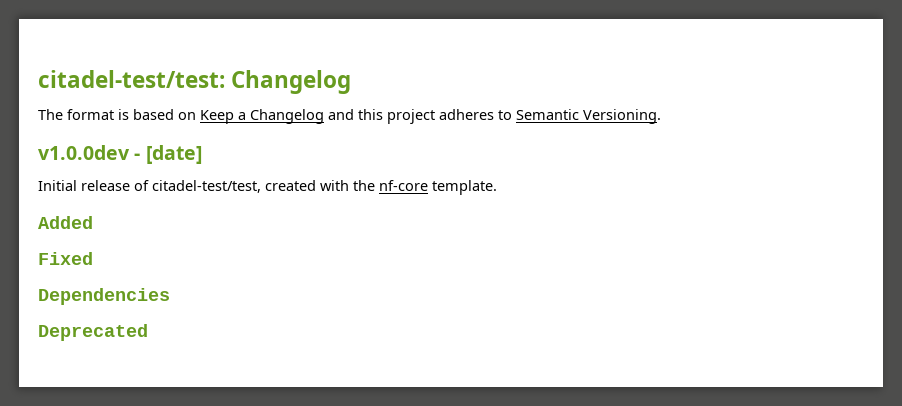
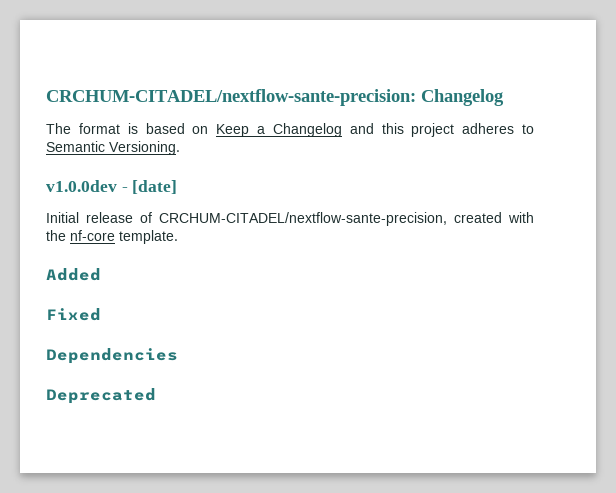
[38,70,225,88] citadel-test/test: -> [46,89,416,106] CRCHUM-CITADEL/nextflow-sante-precision:
[152,180,261,193] citadel-test/test, -> [159,212,447,226] CRCHUM-CITADEL/nextflow-sante-precision,

